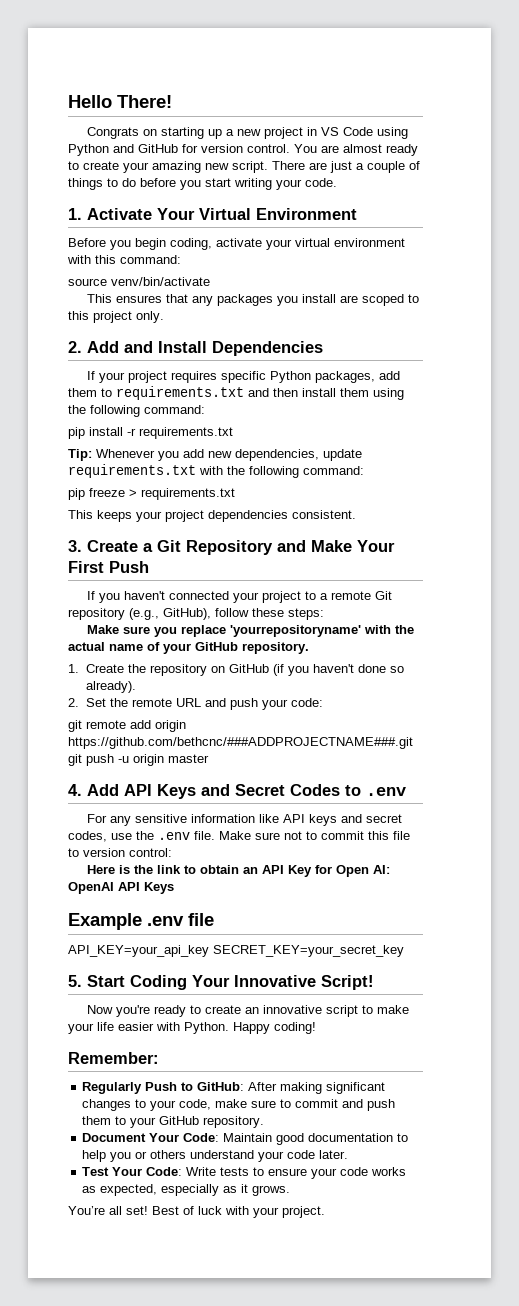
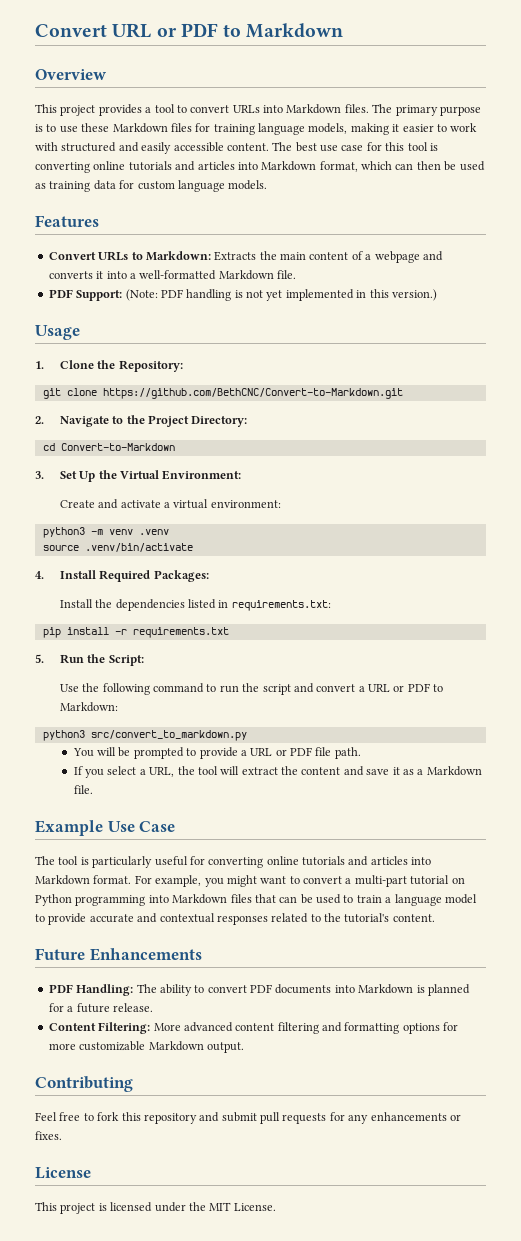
[68,95,172,108] [86,127,408,139] [68,144,418,156] [68,161,420,173] [68,178,337,190] [68,208,357,220] [68,238,405,250] [67,255,181,264] [68,277,210,286] [86,294,419,306] [68,311,164,323] [68,341,323,356] [86,371,400,383] [68,386,404,400] [68,405,205,417] [68,427,233,439] [68,449,362,461] [68,464,364,478] [68,488,235,500] [68,510,356,522] [68,540,395,555] [68,561,149,573] [86,591,392,603] [68,608,324,620] [86,625,414,637] [68,642,309,654] [68,664,404,676] [85,681,136,693] [68,698,323,710] [68,720,186,732] [68,737,413,749] [68,754,209,766] [68,784,406,799] [86,814,402,826] [68,831,410,842] [68,848,172,857] [86,865,390,877] [68,882,174,894] [68,913,214,930] [68,945,404,957] [68,975,374,990] [86,1005,409,1017] [68,1022,316,1034] [68,1052,159,1064] [82,1082,386,1094] [82,1099,396,1111] [82,1116,265,1128] [82,1133,409,1145] [82,1150,349,1162] [82,1167,407,1179] [82,1184,291,1196] [68,1206,325,1218] Hello There! // Congrats on starting up a new project in VS Code using Python and GitHub for version control. You are almost ready to create your amazing new script. There are just a couple of things to do before you start writing your code. // 1. Activate Your Virtual Environment // Before you begin coding, activate your virtual environment with this command: // source venv/bin/activate // This ensures that any packages you install are scoped to this project only. // 2. Add and Install Dependencies // If your project requires specific Python packages, add them to requirements.txt and then install them using the following command: // pip install -r requirements.txt // Tip: Whenever you add new dependencies, update requirements.txt with the following command: // pip freeze > requirements.txt // This keeps your project dependencies consistent. // 3. Create a Git Repository and Make Your First Push // If you haven't connected your project to a remote Git repository (e.g., GitHub), follow these steps: // Make sure you replace 'yourrepositoryname' with the actual name of your GitHub repository. // 1. Create the repository on GitHub (if you haven't done so already). // 2. Set the remote URL and push your code: // git remote add origin https://github.com/bethcnc/###ADDPROJECTNAME###.git git push -u origin master // 4. Add API Keys and Secret Codes to .env // For any sensitive information like API keys and secret codes, use the .env file. Make sure not to commit this file to version control: // Here is the link to obtain an API Key for Open AI: OpenAI API Keys // Example .env file // API_KEY=your_api_key SECRET_KEY=your_secret_key // 5. Start Coding Your Innovative Script! // Now you're ready to create an innovative script to make your life easier with Python. Happy coding! // Remember: // Regularly Push to GitHub: After making significant changes to your code, make sure to commit and push them to your GitHub repository. // Document Your Code: Maintain good documentation to help you or others understand your code later. // Test Your Code: Write tests to ensure your code works as expected, especially as it grows. // You’re all set! Best of luck with your project. -> [35,23,344,38] [35,69,107,80] [35,104,481,116] [35,123,478,135] [35,142,438,154] [35,161,485,173] [35,180,268,192] [35,215,99,227] [48,251,443,263] [48,270,296,280] [48,289,437,301] [35,325,80,340] [35,360,183,372] [42,388,403,399] [35,415,248,427] [42,443,175,451] [35,470,242,482] [59,499,281,509] [42,527,169,538] [42,543,193,552] [35,570,209,582] [59,599,331,611] [42,627,229,638] [35,654,144,666] [59,683,444,695] [59,702,118,712] [42,730,247,741] [72,747,361,759] [73,766,482,778] [73,785,93,794] [35,820,176,836] [35,856,432,868] [35,875,465,887] [35,894,477,906] [35,913,435,925] [35,948,202,961] [48,984,470,996] [48,1003,153,1013] [48,1022,459,1034] [48,1041,244,1053] [35,1076,133,1092] [35,1112,461,1124] [35,1131,62,1140] [35,1167,91,1179] [35,1202,276,1214] Convert URL or PDF to Markdown // Overview // This project provides a tool to convert URLs into Markdown files. The primary purpose is to use these Markdown files for training language models, making it easier to work with structured and easily accessible content. The best use case for this tool is converting online tutorials and articles into Markdown format, which can then be used as training data for custom language models. // Features // Convert URLs to Markdown: Extracts the main content of a webpage and converts it into a well-formatted Markdown file. // PDF Support: (Note: PDF handling is not yet implemented in this version.) // Usage // 1. Clone the Repository: // git clone https://github.com/BethCNC/Convert-to-Markdown.git // 2. Navigate to the Project Directory: // cd Convert-to-Markdown // 3. Set Up the Virtual Environment: // Create and activate a virtual environment: // python3 -m venv .venv // source .venv/bin/activate // 4. Install Required Packages: // Install the dependencies listed in requirements.txt: // pip install -r requirements.txt // 5. Run the Script: // Use the following command to run the script and convert a URL or PDF to Markdown: // python3 src/convert_to_markdown.py // You will be prompted to provide a URL or PDF file path. // If you select a URL, the tool will extract the content and save it as a Markdown file. // Example Use Case // The tool is particularly useful for converting online tutorials and articles into Markdown format. For example, you might want to convert a multi-part tutorial on Python programming into Markdown files that can be used to train a language model to provide accurate and contextual responses related to the tutorial's content. // Future Enhancements // PDF Handling: The ability to convert PDF documents into Markdown is planned for a future release. // Content Filtering: More advanced content filtering and formatting options for more customizable Markdown output. // Contributing // Feel free to fork this repository and submit pull requests for any enhancements or fixes. // License // This project is licensed under the MIT License.

